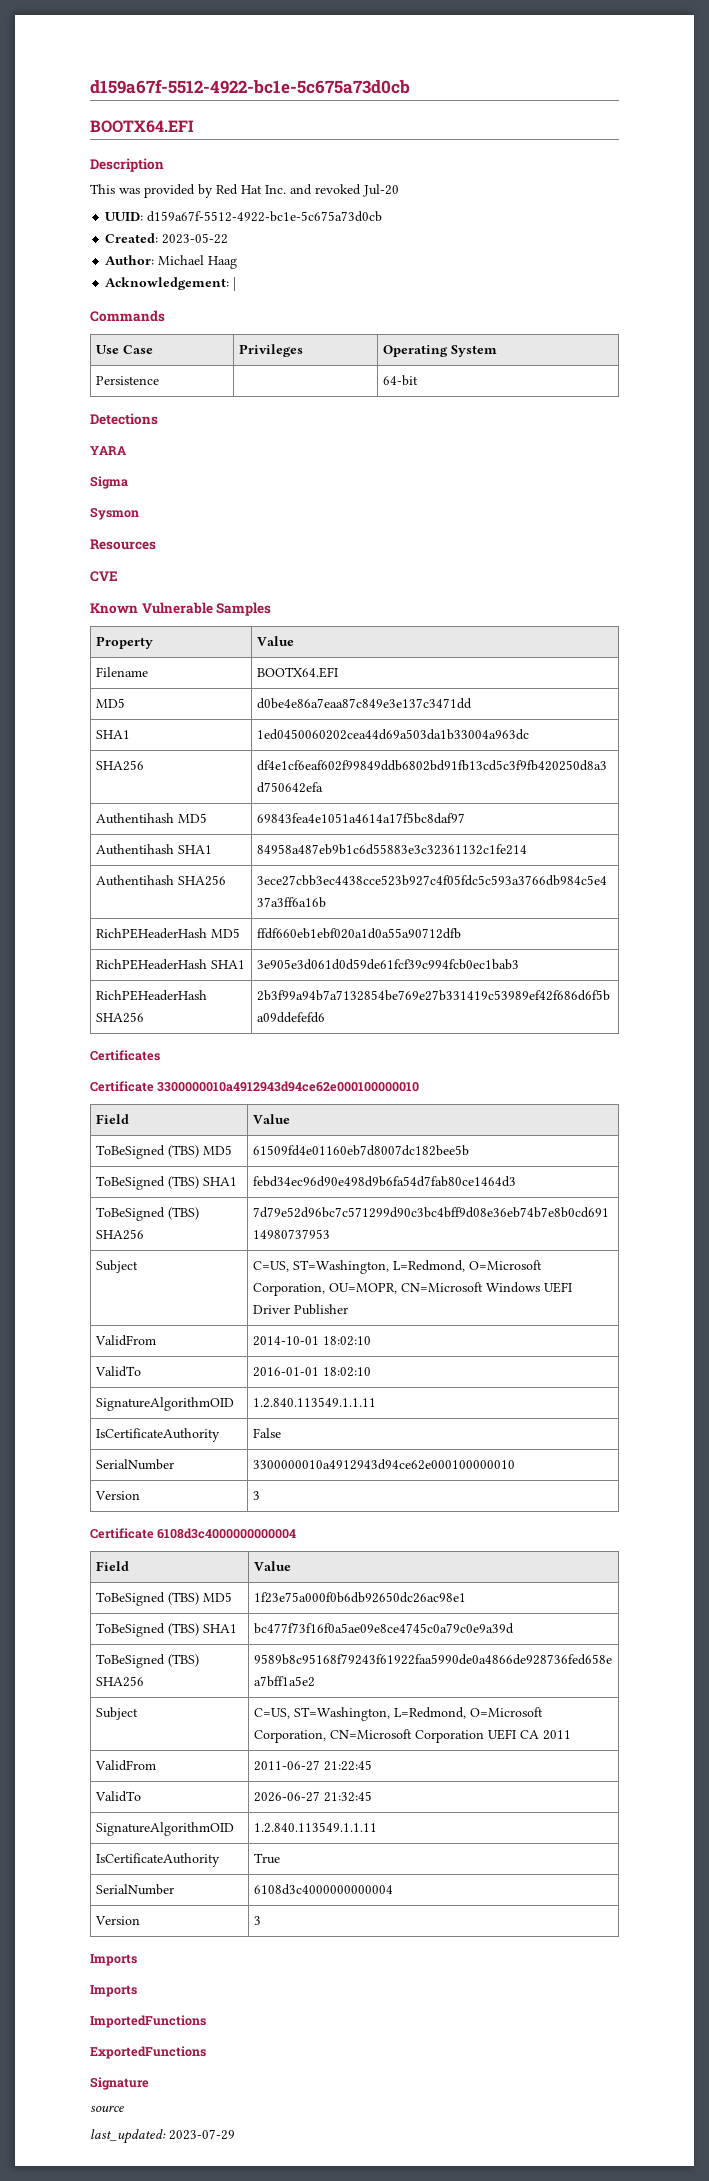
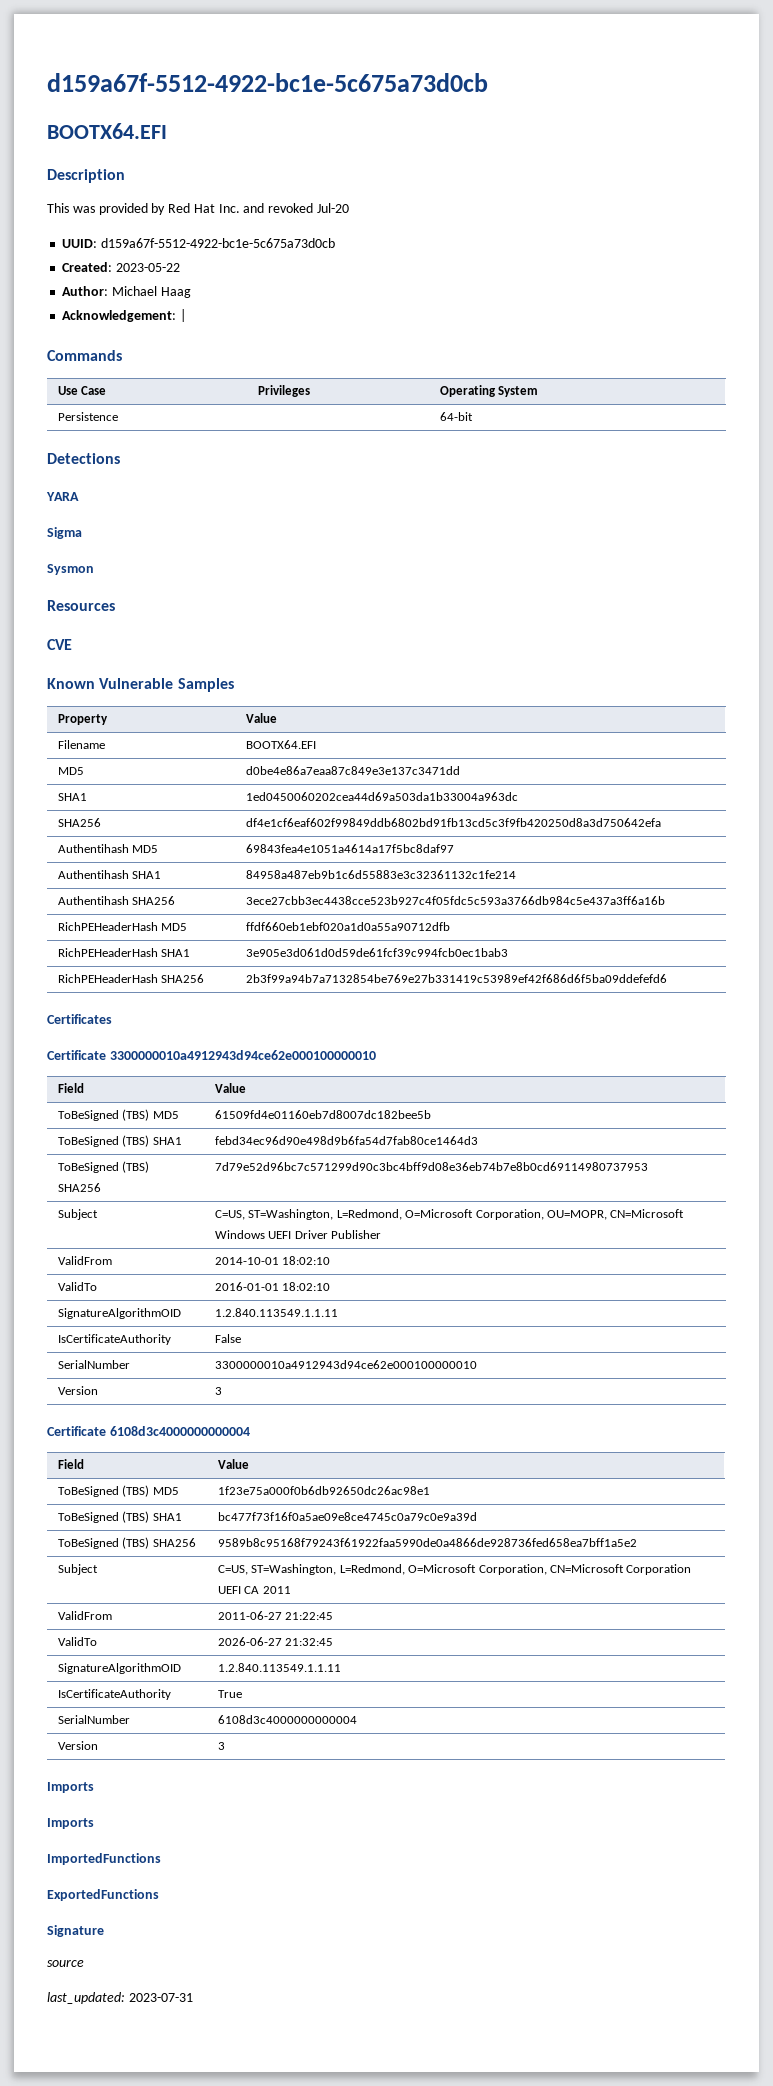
[169,2129,235,2140] 2023-07-29 -> [128,1993,193,2002] 2023-07-31

